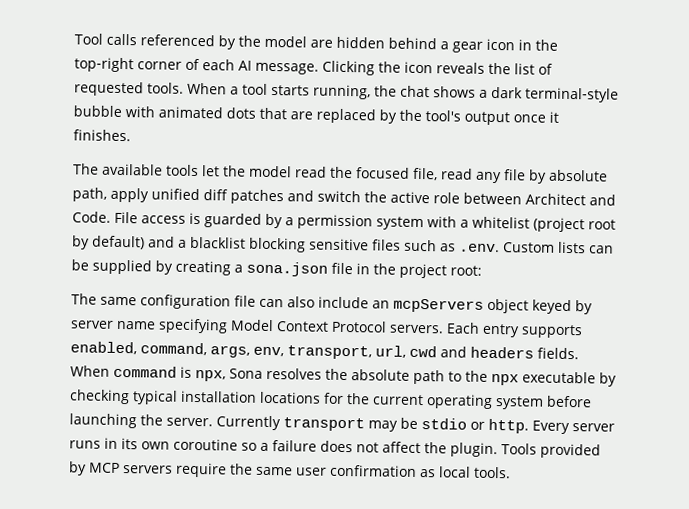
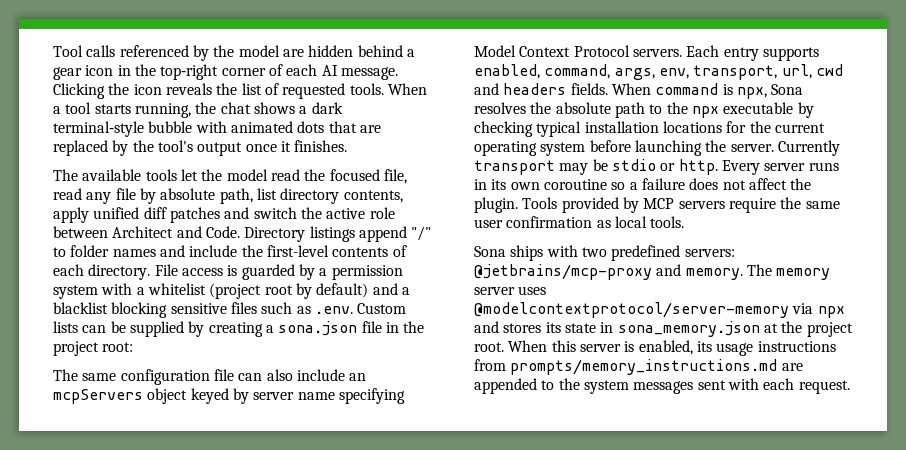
(107, 194) none -> [256,188,403,204] list directory contents,
(111, 217) none -> [244,226,432,242] [53,245,407,257] [53,264,151,280] Directory listings append "/" to folder names and include the first-level contents of each directory.
(511, 472) none -> [474,245,735,261] [474,264,831,280] [474,286,547,295] [474,302,845,318] [474,321,853,337] [474,340,836,356] [474,359,803,375] [474,378,850,394] // Sona ships with two predefined servers: @jetbrains/mcp-proxy and memory. The memory server uses @modelcontextprotocol/server-memory via npx and stores its state in sona_memory.json at the project root. When this server is enabled, its usage instructions from prompts/memory_instructions.md are appended to the system messages sent with each request.

